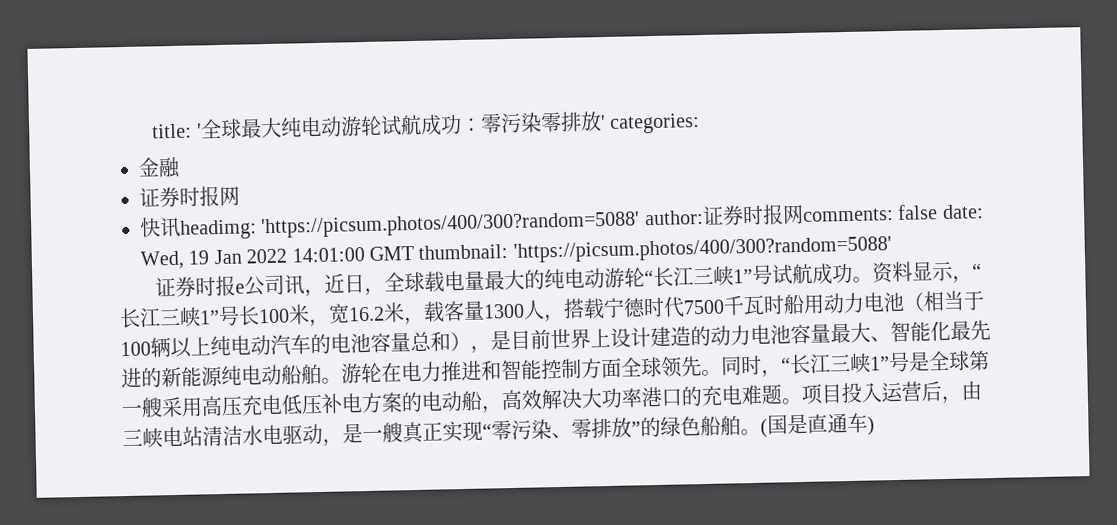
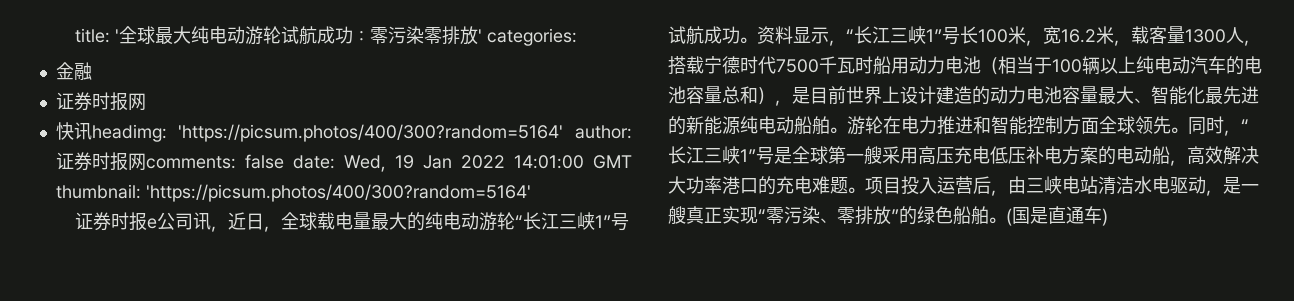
[261,211,641,239] 'https://picsum.photos/400/300?random=5088' -> [178,124,564,142] 'https://picsum.photos/400/300?random=5164'
[512,236,892,263] 'https://picsum.photos/400/300?random=5088' -> [145,184,531,202] 'https://picsum.photos/400/300?random=5164'

